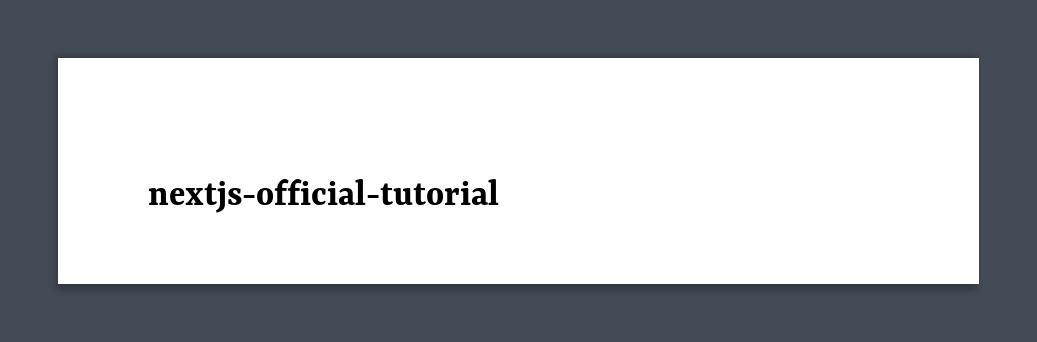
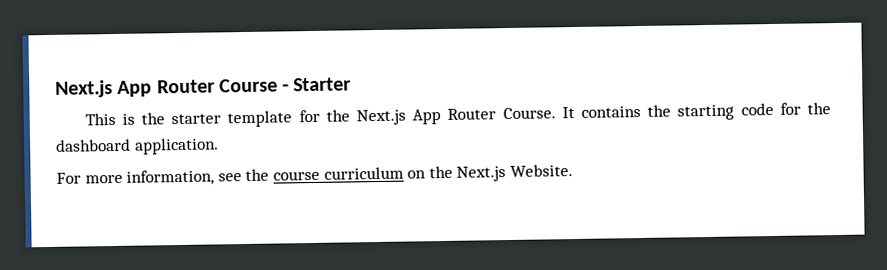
[148,179,499,213] nextjs-official-tutorial -> [55,77,352,98] [84,102,831,128] [56,137,219,155] [56,164,573,186] Next.js App Router Course - Starter // This is the starter template for the Next.js App Router Course. It contains the starting code for the dashboard application. // For more information, see the course curriculum on the Next.js Website.

